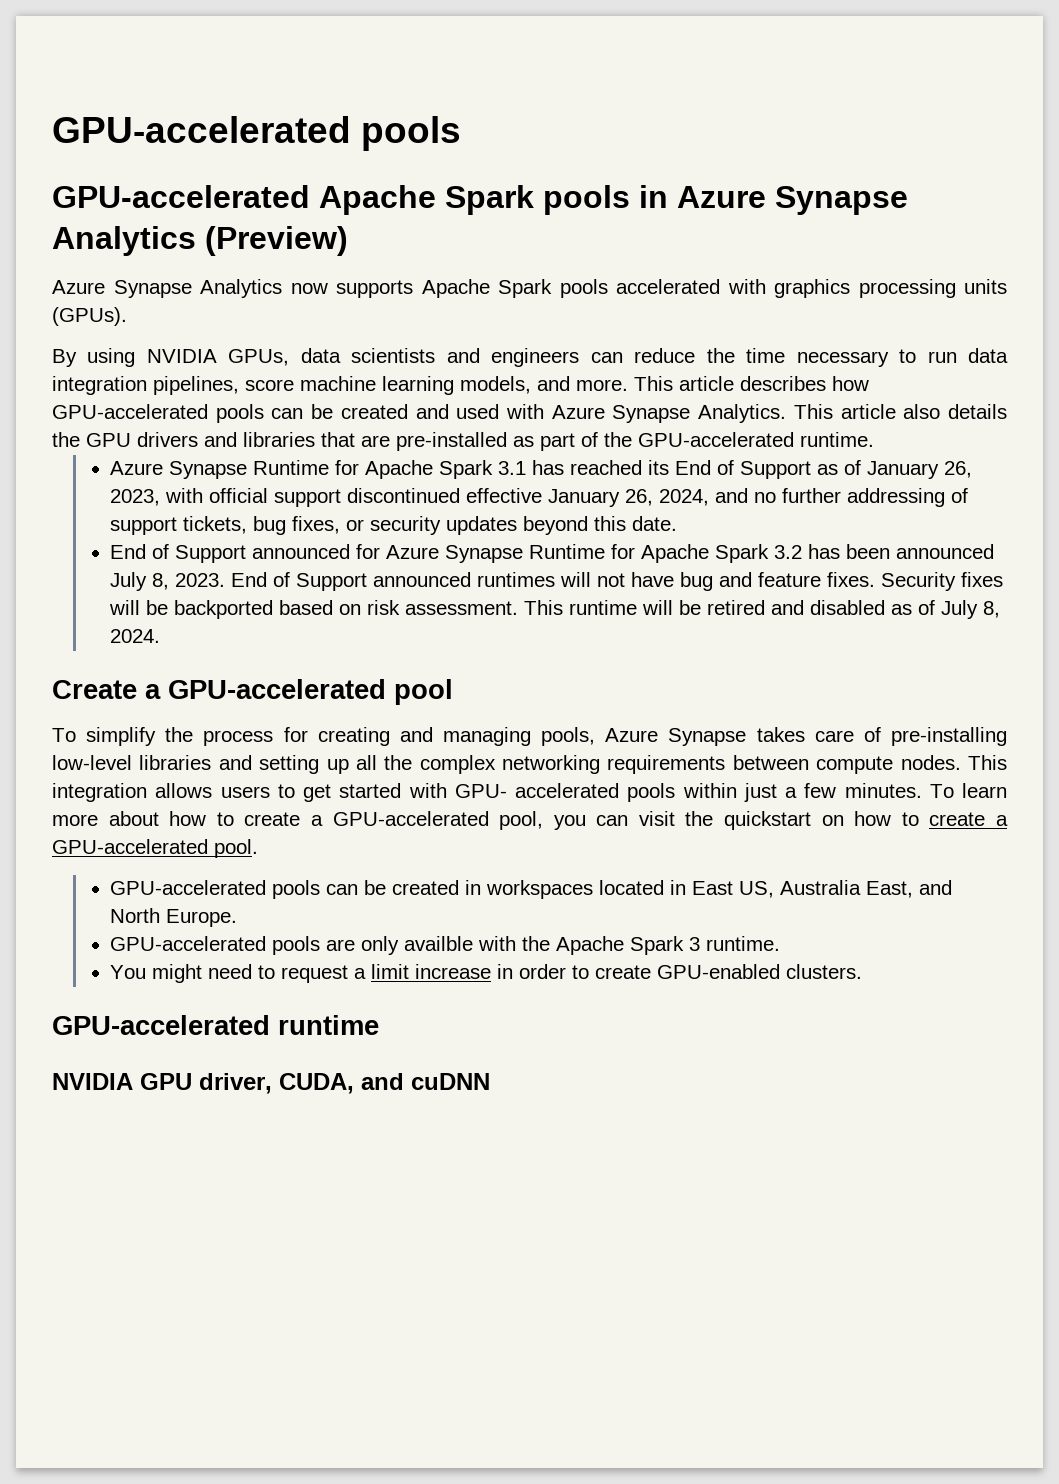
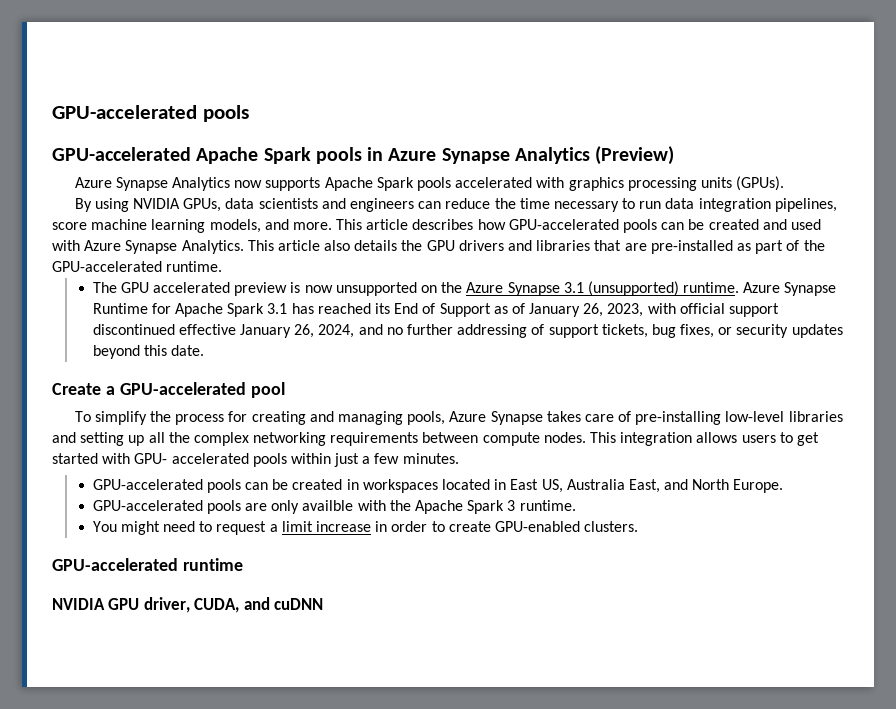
(874, 439) none -> [92,281,740,296] The GPU accelerated preview is now unsupported on the Azure Synapse 3.1 (unsupported) runtime.
[110,544,995,563] [110,572,1004,591] [109,600,1001,619] [110,629,161,643] // End of Support announced for Azure Synapse Runtime for Apache Spark 3.2 has been announced July 8, 2023. End of Support announced runtimes will not have bug and feature fixes. Security fixes will be backported based on risk assessment. This runtime will be retired and disabled as of July 8, 2024. -> (205, 350) none
[929,783,1007,798] [52,811,1009,830] [52,839,258,858] To learn more about how to create a GPU-accelerated pool, you can visit the quickstart on how to create a GPU-accelerated pool. -> (459, 458) none

